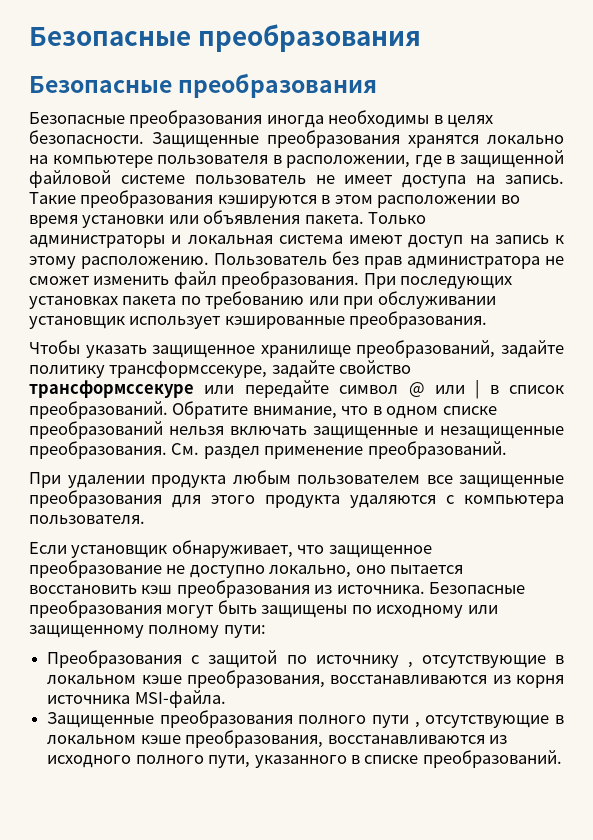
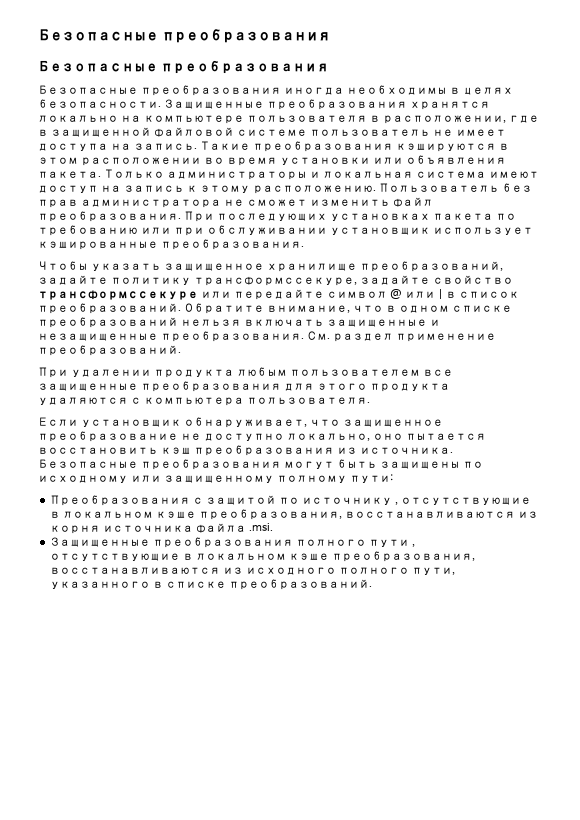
[134,690,226,708] MSI-файла. -> [196,523,274,533] файла .msi.

